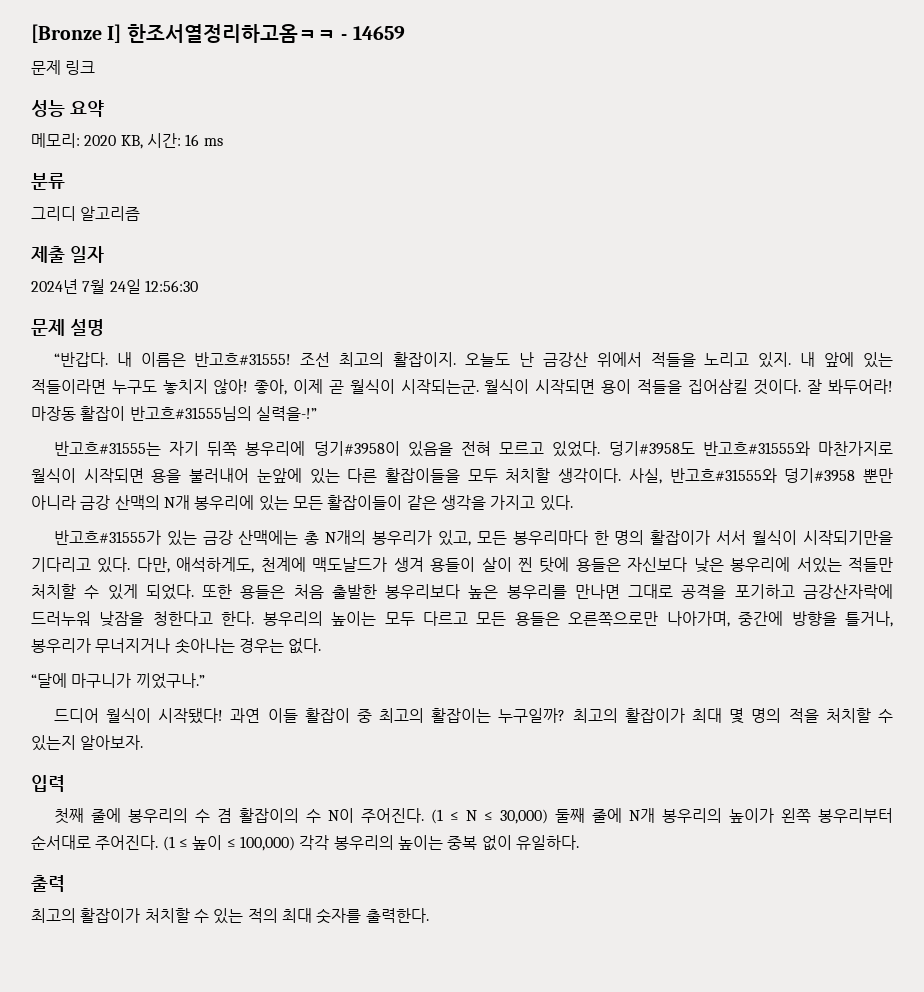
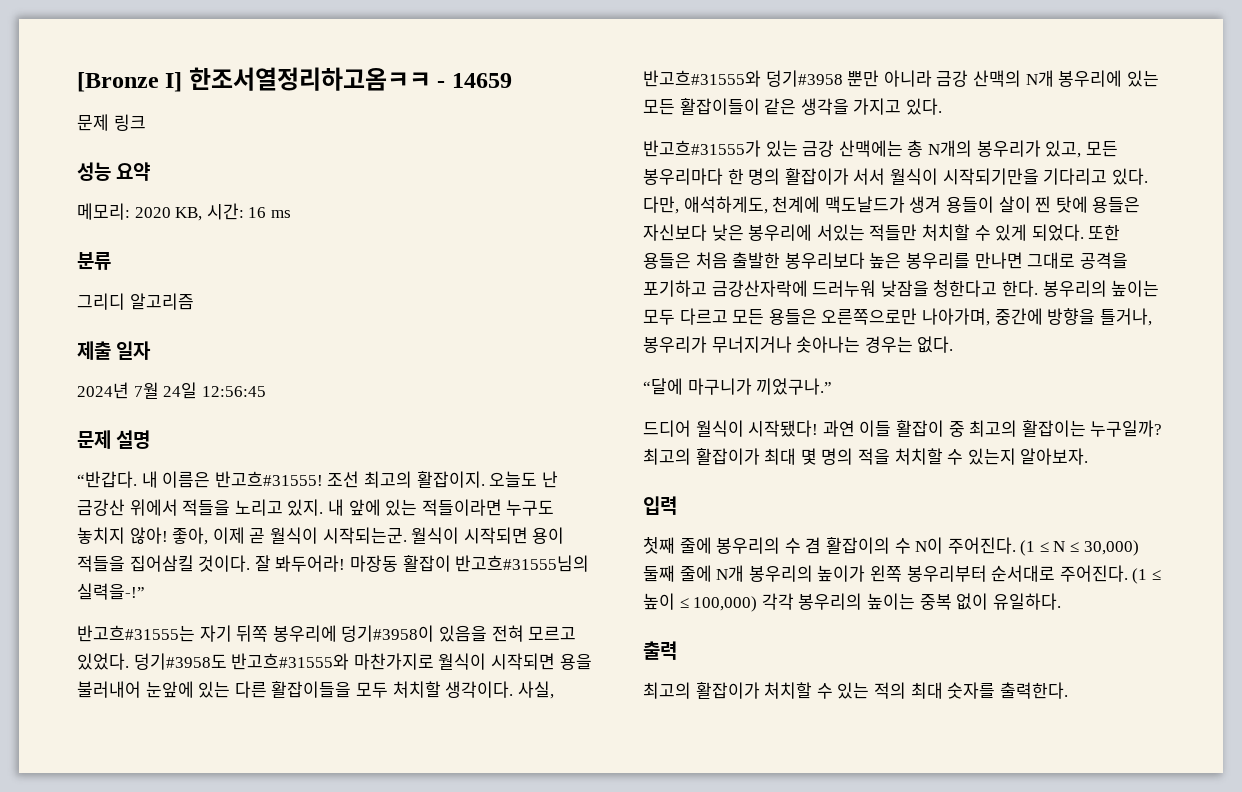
[144,280,198,292] 12:56:30 -> [201,386,266,397] 12:56:45

